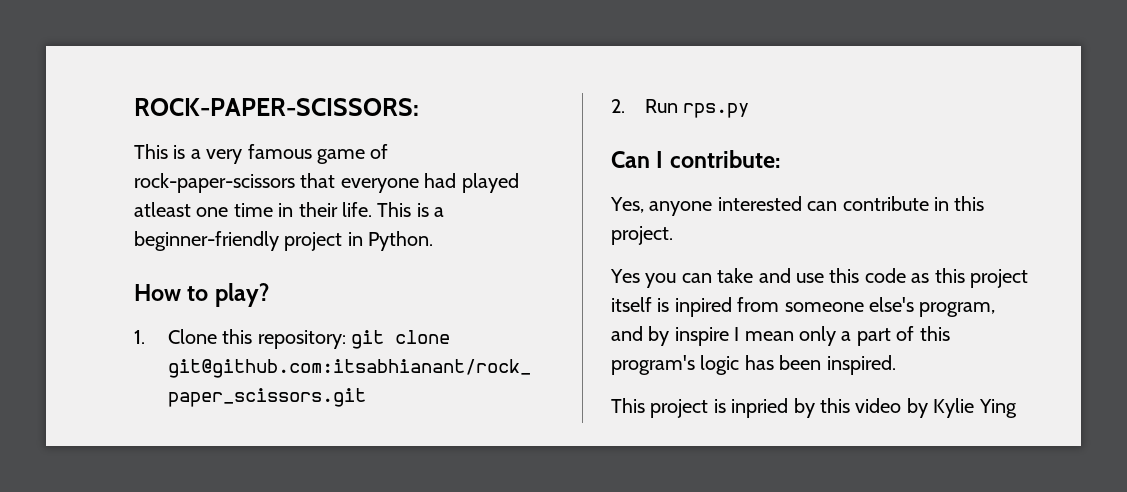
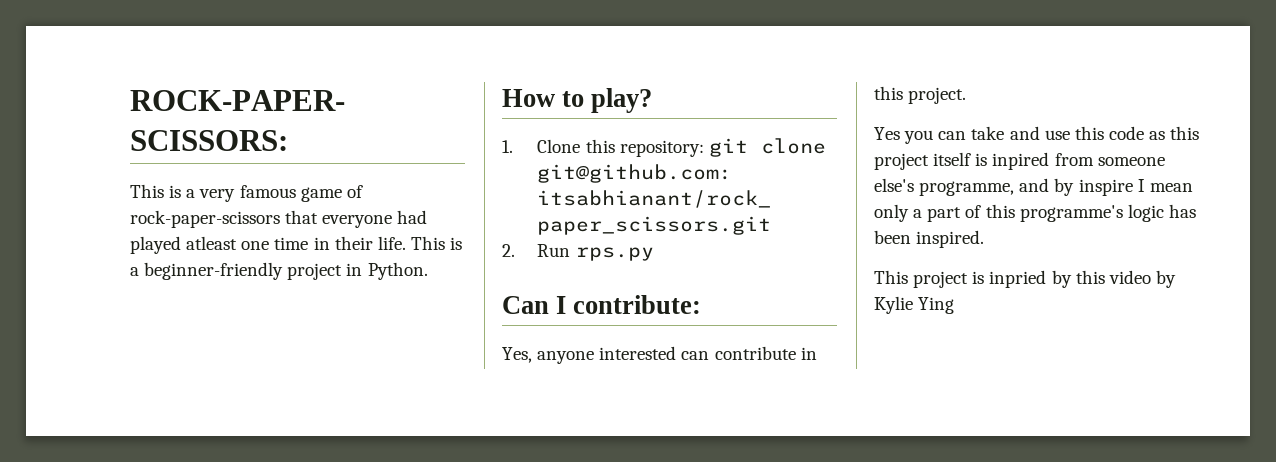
[919,302,996,317] program, -> [919,181,1015,196] programme,
[611,355,695,375] program's -> [1019,205,1123,222] programme's

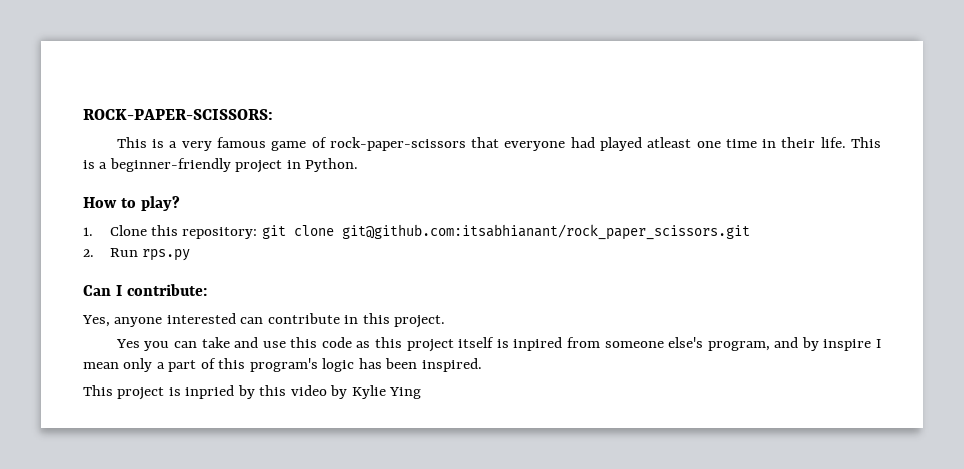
[919,181,1015,196] programme, -> [707,341,770,351] program,
[1019,205,1123,222] programme's -> [249,358,318,372] program's

